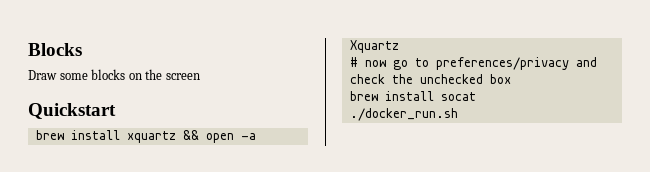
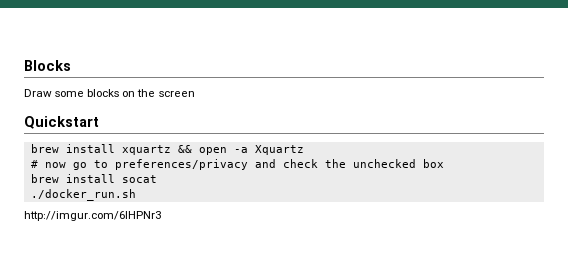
(458, 114) none -> [24,211,161,221] // http://imgur.com/6lHPNr3

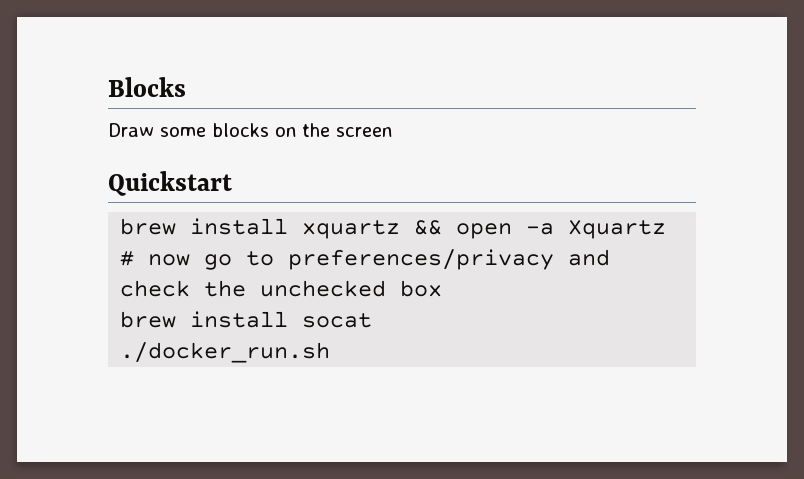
[24,211,161,221] // http://imgur.com/6lHPNr3 -> (331, 352) none

